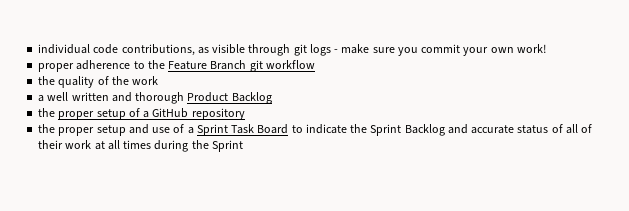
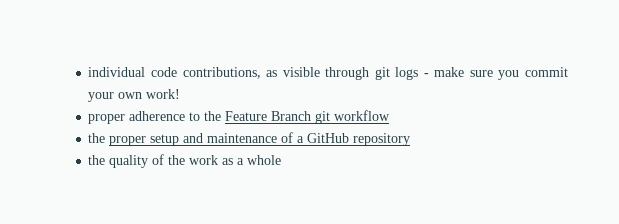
[38,76,159,88] [38,92,272,104] [38,108,126,120] // the quality of the work // a well written and thorough Product Backlog // the proper setup -> [88,133,278,146] // the proper setup and maintenance
[58,124,593,136] [38,140,243,152] proper setup and use of a Sprint Task Board to indicate the Sprint Backlog and accurate status of all of their work at all times during the Sprint -> [109,154,282,168] quality of the work as a whole

